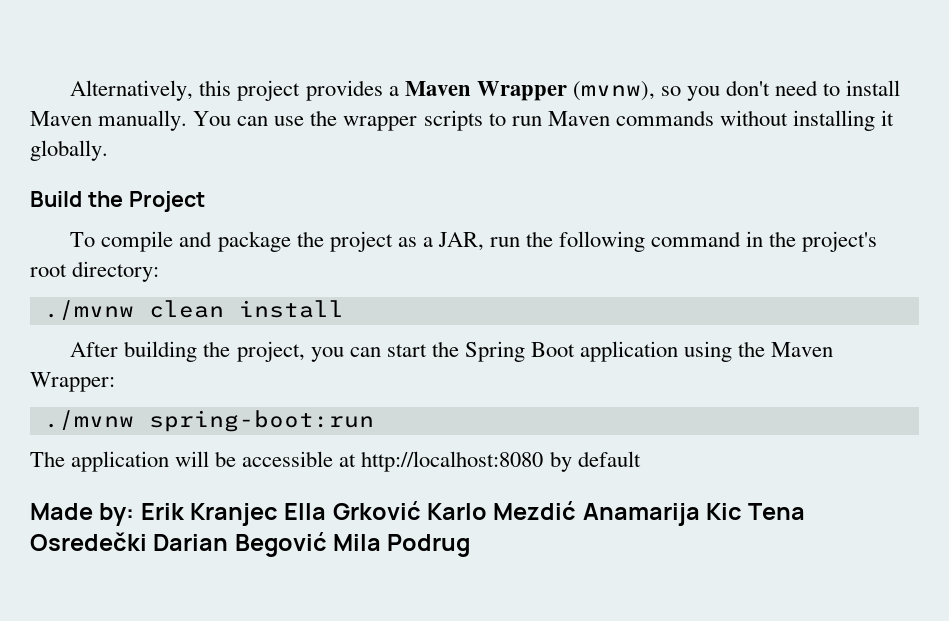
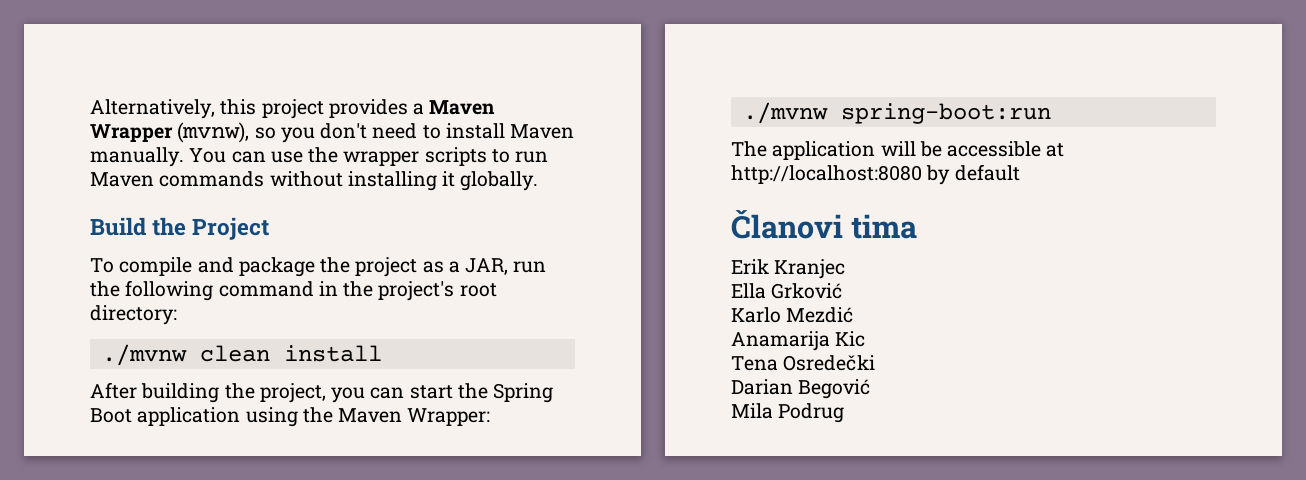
[30,503,135,526] Made by: -> [731,210,918,239] Članovi tima //
(279, 514) none -> (846, 269) //
(421, 510) none -> (844, 291) //
(577, 510) none -> (855, 315) //
(743, 511) none -> (866, 339) //
(147, 541) none -> (876, 363) //
(327, 544) none -> (872, 389) //

